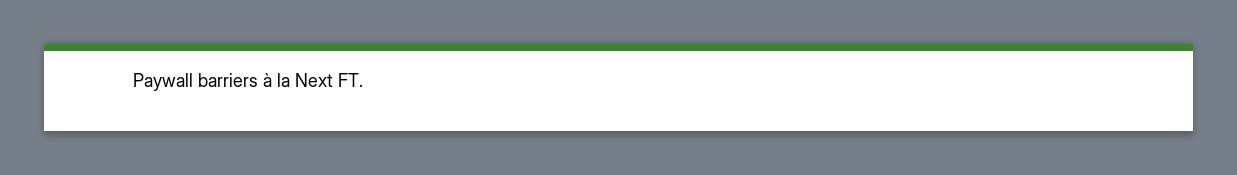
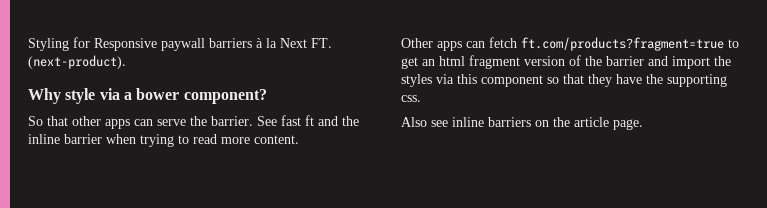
[133,73,193,91] Paywall -> [28,37,205,51] Styling for Responsive paywall
(363, 80) none -> [28,55,126,69] [28,88,267,104] [28,115,359,129] [28,134,299,147] [401,37,739,51] [401,55,731,69] [401,74,727,87] [401,95,421,102] [401,117,643,130] (next-product). // Why style via a bower component? // So that other apps can serve the barrier. See fast ft and the inline barrier when trying to read more content. // Other apps can fetch ft.com/products?fragment=true to get an html fragment version of the barrier and import the styles via this component so that they have the supporting css. // Also see inline barriers on the article page.

